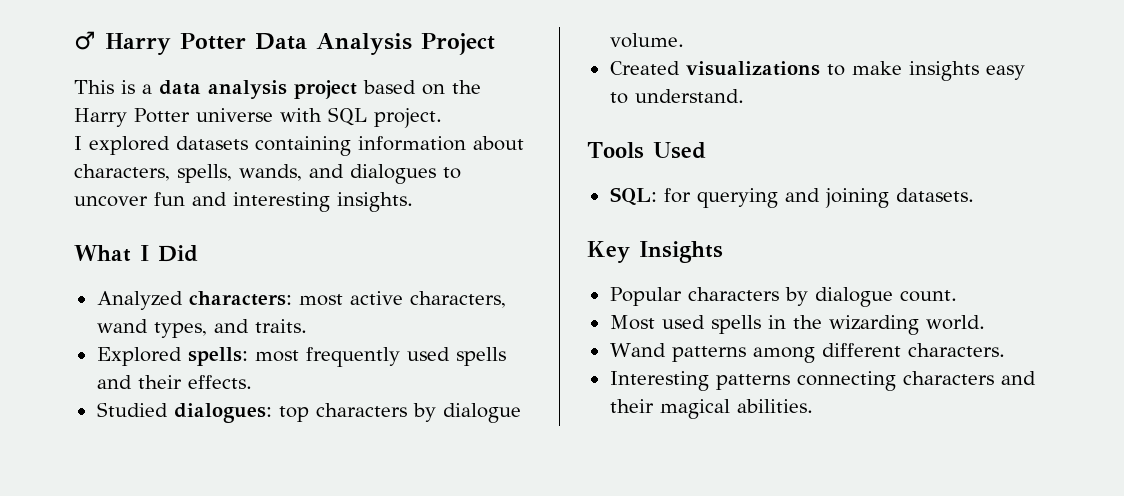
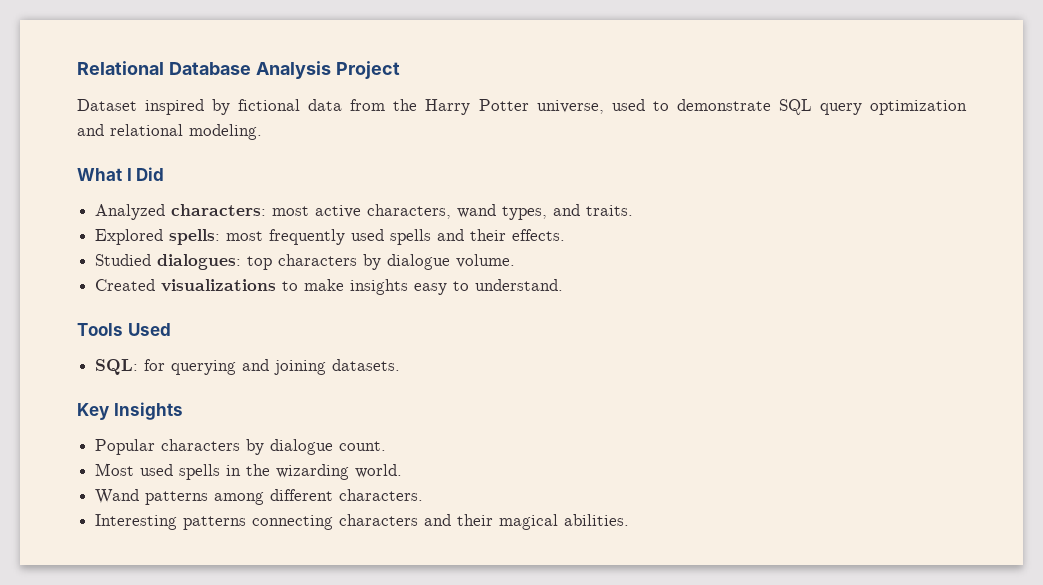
[74,31,495,55] [74,80,481,99] [74,107,442,128] [74,136,524,156] [74,164,461,184] [74,192,413,212] ♂ Harry Potter Data Analysis Project // This is a data analysis project based on the Harry Potter universe with SQL project. // I explored datasets containing information about characters, spells, wands, and dialogues to uncover fun and interesting insights. -> [77,61,400,79] [77,99,968,115] [77,124,262,140] Relational Database Analysis Project // Dataset inspired by fictional data from the Harry Potter universe, used to demonstrate SQL query optimization and relational modeling.

